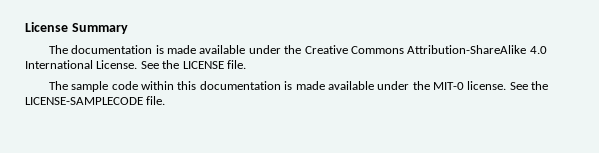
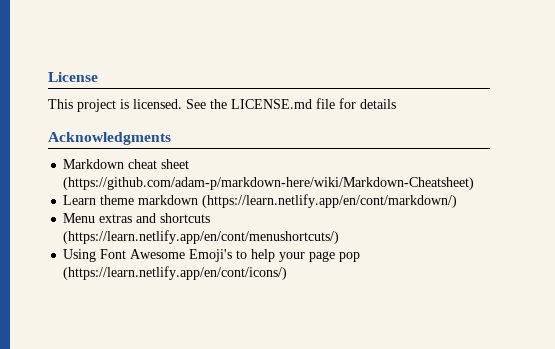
[71,23,128,34] [48,45,547,54] [25,60,246,69] [48,81,549,92] [25,96,166,105] Summary // The documentation is made available under the Creative Commons Attribution-ShareAlike 4.0 International License. See the LICENSE file. // The sample code within this documentation is made available under the MIT-0 license. See the LICENSE-SAMPLECODE file. -> [48,98,396,112] [48,132,171,145] [63,159,190,169] [63,177,475,190] [63,194,458,208] [63,213,211,223] [63,230,340,244] [63,249,361,262] [63,266,288,280] // This project is licensed. See the LICENSE.md file for details // Acknowledgments // Markdown cheat sheet (https://github.com/adam-p/markdown-here/wiki/Markdown-Cheatsheet) // Learn theme markdown (https://learn.netlify.app/en/cont/markdown/) // Menu extras and shortcuts (https://learn.netlify.app/en/cont/menushortcuts/) // Using Font Awesome Emoji's to help your page pop (https://learn.netlify.app/en/cont/icons/)

